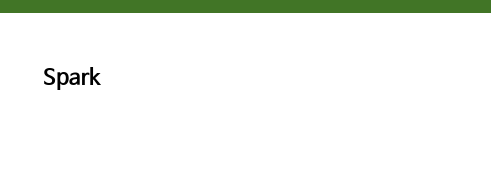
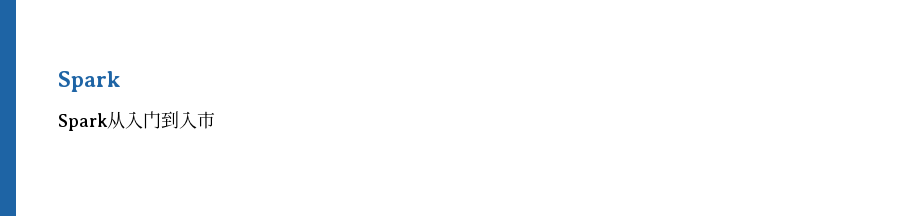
[43,67,102,90] Spark -> [58,71,121,92] [58,111,215,131] Spark // Spark从入门到入市

